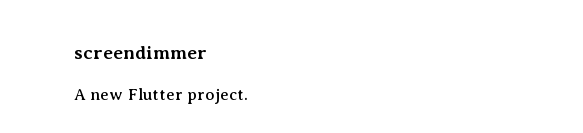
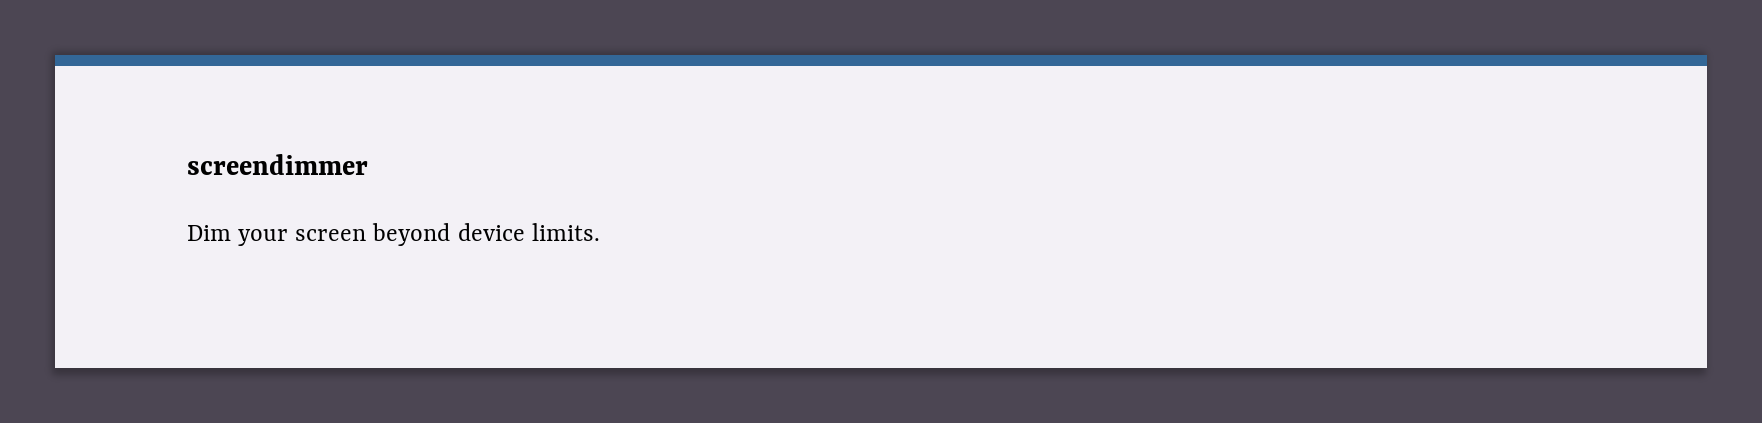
[74,88,249,104] A new Flutter project. -> [187,223,600,246] Dim your screen beyond device limits.

